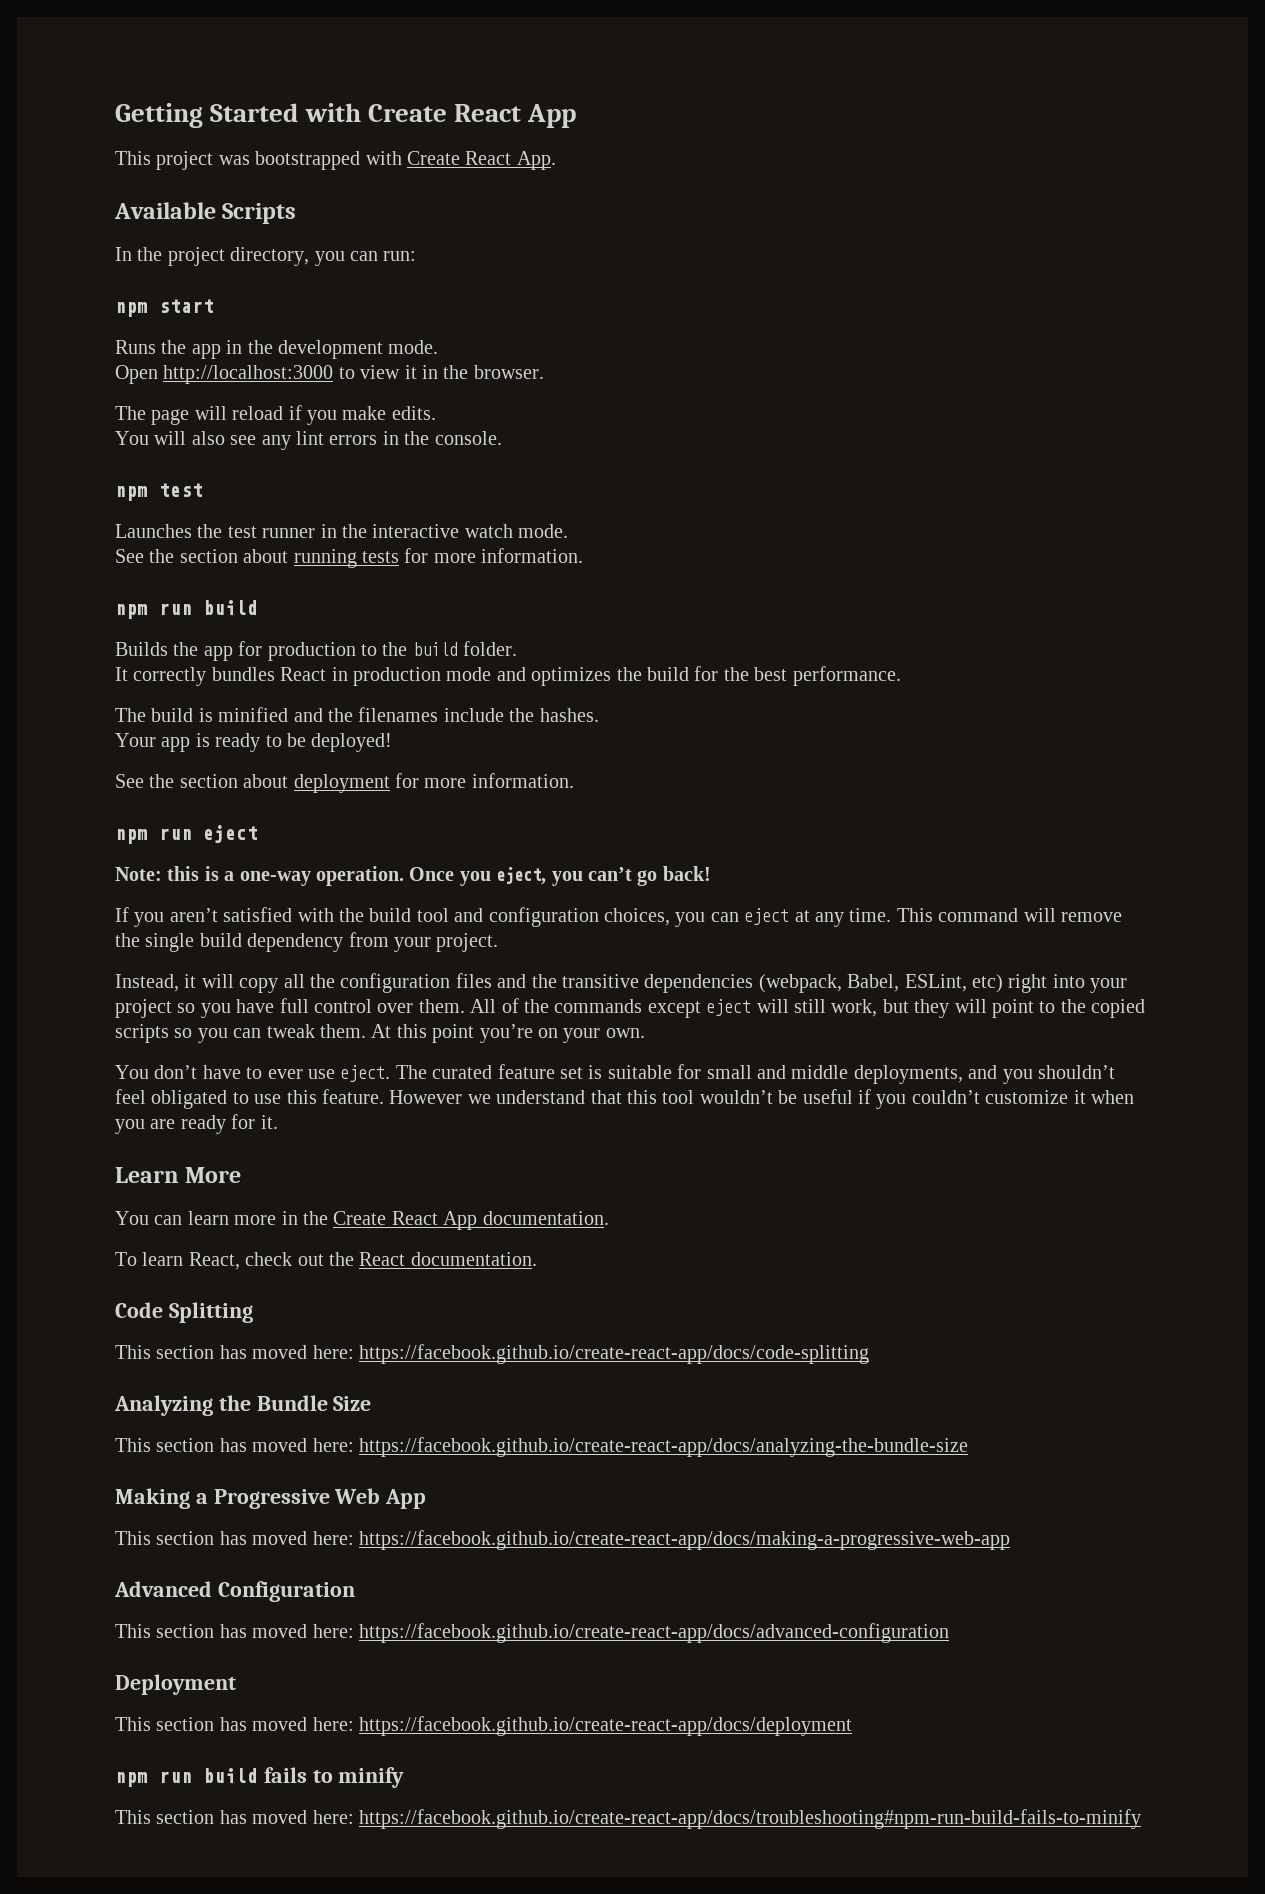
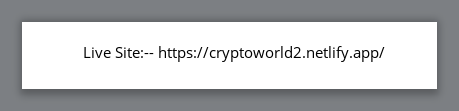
[115,103,577,128] [115,151,556,170] [114,202,297,224] [115,247,417,266] [115,299,214,317] [115,340,439,359] [115,365,544,384] [115,405,436,425] [115,431,502,450] [115,483,203,501] [115,524,569,538] [115,548,584,568] [115,600,258,619] [115,641,518,661] [115,666,901,686] [115,707,599,722] [115,733,393,752] [115,773,574,793] [115,825,258,844] [115,866,711,886] [115,907,1122,927] [115,932,499,952] [115,973,1128,993] [115,998,1146,1018] [115,1024,645,1043] [115,1064,1115,1084] [115,1089,1134,1109] [115,1114,278,1134] [115,1167,242,1183] [115,1211,609,1230] [115,1252,537,1270] [115,1302,253,1323] [115,1344,869,1364] [114,1395,372,1416] [115,1437,968,1457] [115,1488,427,1509] [115,1530,1010,1550] [114,1581,355,1602] [115,1623,949,1643] [115,1674,236,1695] [115,1716,852,1736] [115,1767,405,1788] [115,1809,1141,1829] Getting Started with Create React App // This project was bootstrapped with Create React App. // Available Scripts // In the project directory, you can run: // npm start // Runs the app in the development mode. // Open http://localhost:3000 to view it in the browser. // The page will reload if you make edits. // You will also see any lint errors in the console. // npm test // Launches the test runner in the interactive watch mode. // See the section about running tests for more information. // npm run build // Builds the app for production to the build folder. // It correctly bundles React in production mode and optimizes the build for the best performance. // The build is minified and the filenames include the hashes. // Your app is ready to be deployed! // See the section about deployment for more information. // npm run eject // Note: this is a one-way operation. Once you eject, you can’t go back! // If you aren’t satisfied with the build tool and configuration choices, you can eject at any time. This command will remove the single build dependency from your project. // Instead, it will copy all the configuration files and the transitive dependencies (webpack, Babel, ESLint, etc) right into your project so you have full control over them. All of the commands except eject will still work, but they will point to the copied scripts so you can tweak them. At this point you’re on your own. // You don’t have to ever use eject. The curated feature set is suitable for small and middle deployments, and you shouldn’t feel obligated to use this feature. However we understand that this tool wouldn’t be useful if you couldn’t customize it when you are ready for it. // Learn More // You can learn more in the Create React App documentation. // To learn React, check out the React documentation. // Code Splitting // This section has moved here: https://facebook.github.io/create-react-app/docs/code-splitting // Analyzing the Bundle Size // This section has moved here: https://facebook.github.io/create-react-app/docs/analyzing-the-bundle-size // Making a Progressive Web App // This section has moved here: https://facebook.github.io/create-react-app/docs/making-a-progressive-web-app // Advanced Configuration // This section has moved here: https://facebook.github.io/create-react-app/docs/advanced-configuration // Deployment // This section has moved here: https://facebook.github.io/create-react-app/docs/deployment // npm run build fails to minify // This section has moved here: https://facebook.github.io/create-react-app/docs/troubleshooting#npm-run-build-fails-to-minify -> [83,46,386,62] Live Site:-- https://cryptoworld2.netlify.app/

